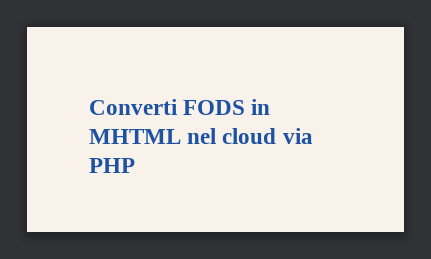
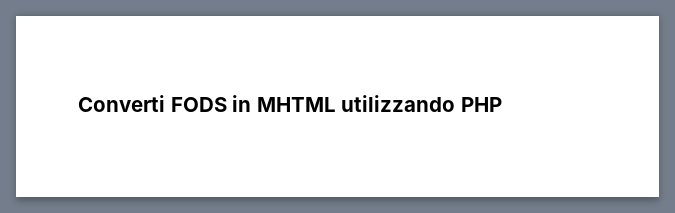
[187,128,313,144] nel cloud via -> [341,95,456,112] utilizzando

